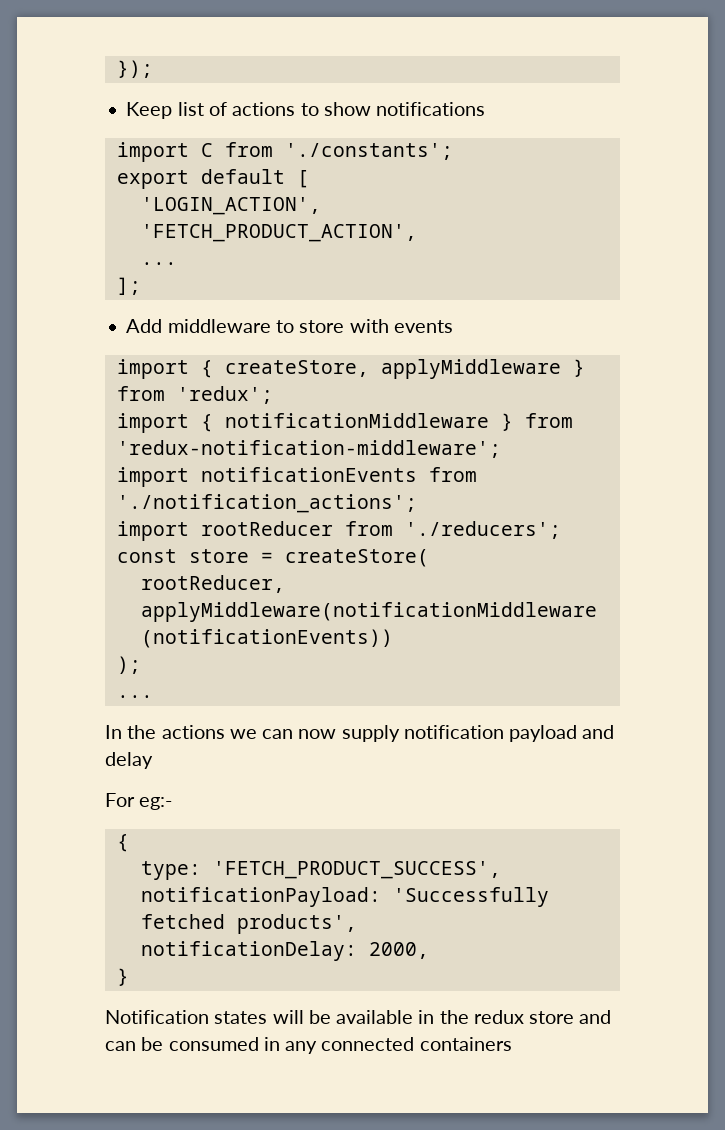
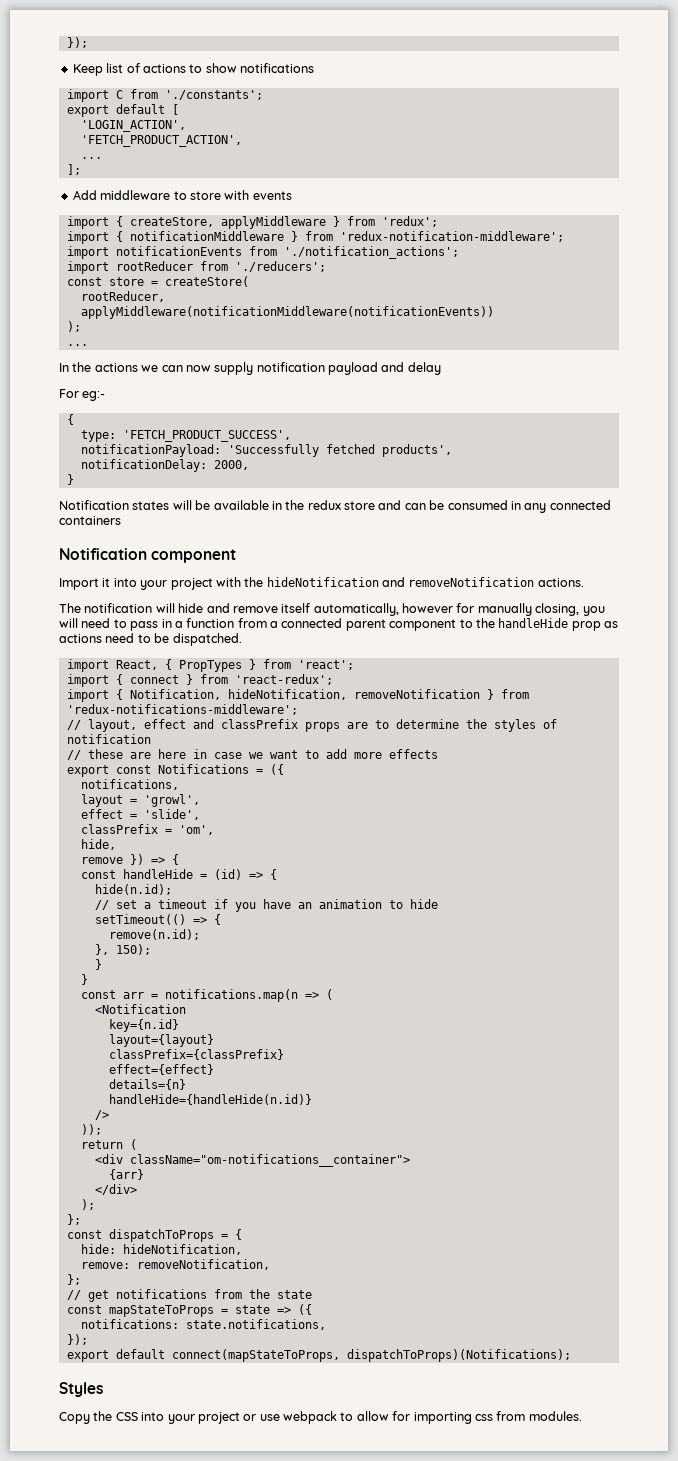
(512, 1044) none -> [59,548,237,563] [59,577,584,590] [59,603,605,616] [59,618,618,631] [59,633,242,646] [66,659,354,672] [66,674,333,687] [66,689,529,702] [66,704,298,715] [66,719,557,732] [66,734,151,744] [66,749,438,760] [66,764,284,777] [80,779,179,790] [80,794,200,807] [80,809,200,820] [80,824,214,835] [80,839,116,850] [80,854,179,865] [80,869,277,880] [94,884,172,895] [94,899,438,912] [94,914,221,925] [108,929,200,940] [94,944,151,955] [94,959,102,970] [80,974,88,985] [80,989,333,1002] [94,1004,186,1014] [108,1019,179,1032] [108,1034,214,1047] [108,1049,284,1060] [108,1064,214,1075] [108,1079,186,1090] [108,1094,312,1105] [94,1110,109,1120] [80,1124,102,1135] [80,1139,137,1150] [94,1154,410,1167] [108,1169,144,1180] [94,1184,137,1195] [80,1199,95,1210] [66,1214,81,1225] [66,1229,242,1242] [80,1244,242,1255] [80,1259,270,1270] [66,1274,81,1285] [66,1289,312,1302] [66,1304,312,1317] [80,1319,326,1330] [66,1334,88,1345] [66,1349,571,1362] [59,1382,103,1397] [59,1411,582,1424] // Notification component // Import it into your project with the hideNotification and removeNotification actions. // The notification will hide and remove itself automatically, however for manually closing, you will need to pass in a function from a connected parent component to the handleHide prop as actions need to be dispatched. // import React, { PropTypes } from 'react'; // import { connect } from 'react-redux'; // import { Notification, hideNotification, removeNotification } from 'redux-notifications-middleware'; // // layout, effect and classPrefix props are to determine the styles of notification // // these are here in case we want to add more effects // export const Notifications = ({ // notifications, // layout = 'growl', // effect = 'slide', // classPrefix = 'om', // hide, // remove }) => { // const handleHide = (id) => { // hide(n.id); // // set a timeout if you have an animation to hide // setTimeout(() => { // remove(n.id); // }, 150); // } // } // const arr = notifications.map(n => ( // <Notification // key={n.id} // layout={layout} // classPrefix={classPrefix} // effect={effect} // details={n} // handleHide={handleHide(n.id)} // /> // )); // return ( // <div className="om-notifications__container"> // {arr} // </div> // ); // }; // const dispatchToProps = { // hide: hideNotification, // remove: removeNotification, // }; // // get notifications from the state // const mapStateToProps = state => ({ // notifications: state.notifications, // }); // export default connect(mapStateToProps, dispatchToProps)(Notifications); // Styles // Copy the CSS into your project or use webpack to allow for importing css from modules.

